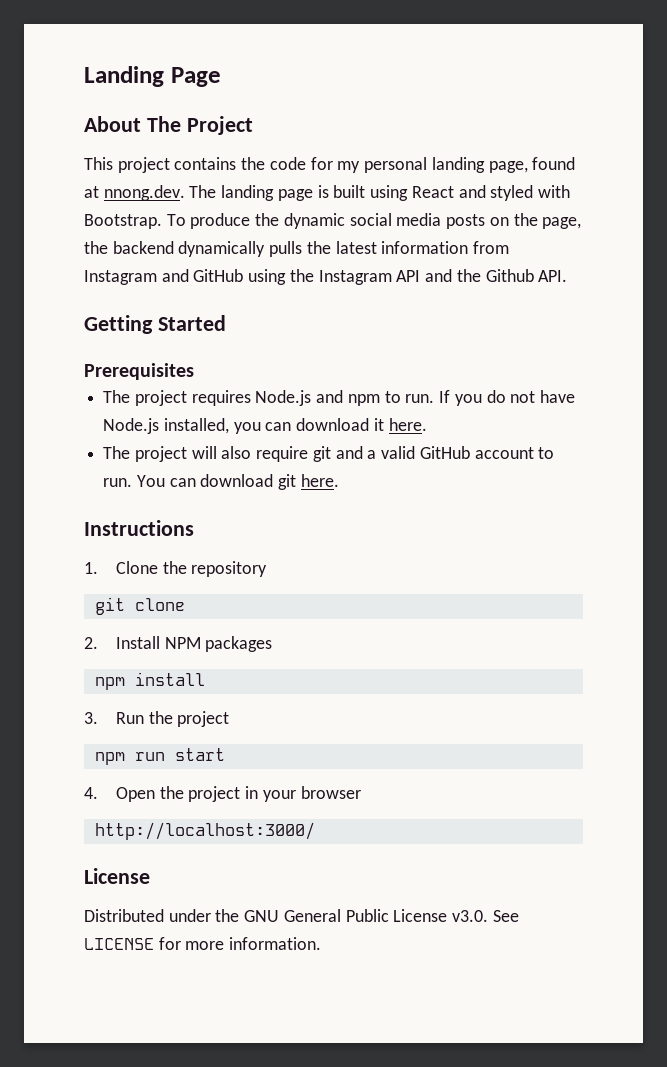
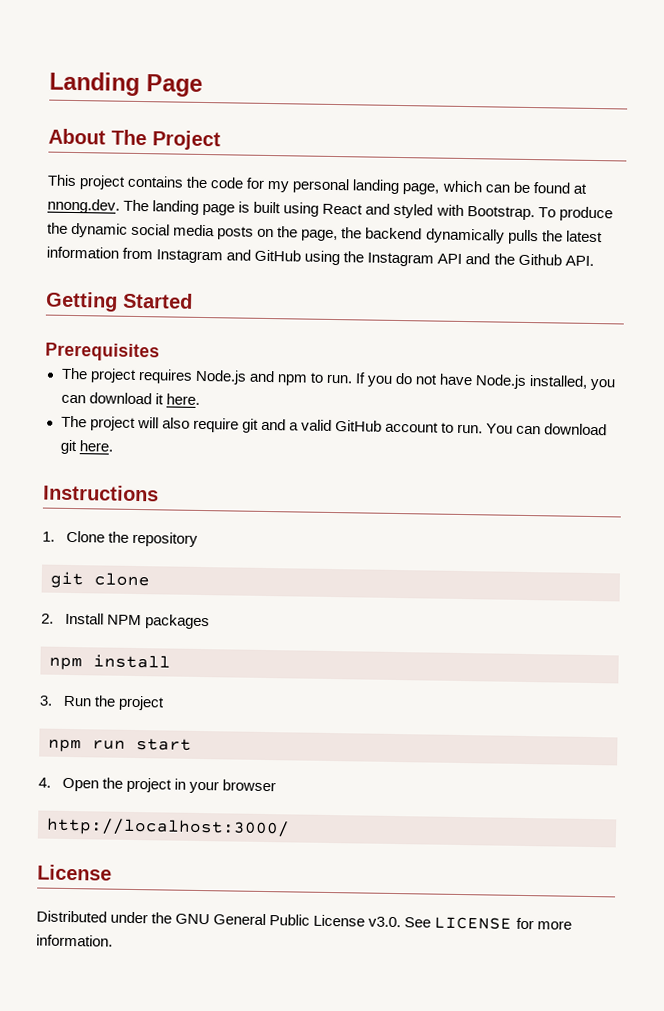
(528, 167) none -> [441,180,530,194] which can be

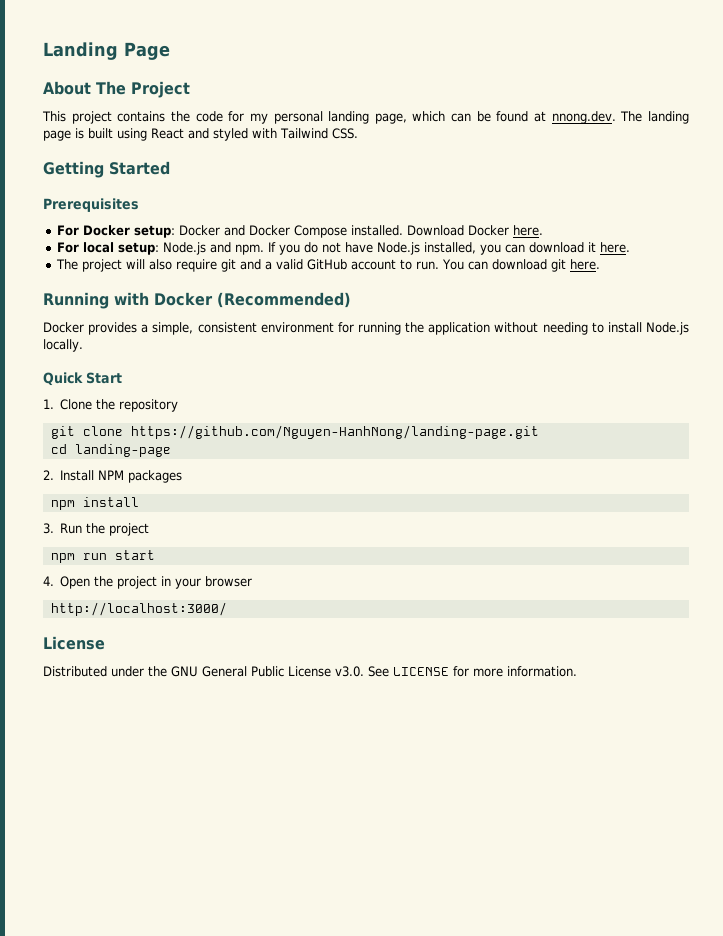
[466,206,613,222] [47,222,603,245] [46,246,594,267] [45,291,193,312] [45,342,160,362] [60,367,353,386] Bootstrap. To produce the dynamic social media posts on the page, the backend dynamically pulls the latest information from Instagram and GitHub using the Instagram API and the Github API. // Getting Started // Prerequisites // The project requires Node.js and npm to run. -> [280,128,358,139] [43,161,170,178] [43,198,139,212] [56,225,543,238] [56,242,264,255] Tailwind CSS. // Getting Started // Prerequisites // For Docker setup: Docker and Docker Compose installed. Download Docker here. // For local setup: Node.js and npm.
[43,484,159,502] Instructions -> [43,292,351,309] [43,322,689,335] [43,339,83,352] [43,372,122,386] Running with Docker (Recommended) // Docker provides a simple, consistent environment for running the application without needing to install Node.js locally. // Quick Start
(150, 579) none -> [130,425,539,439] [50,444,171,457] https://github.com/Nguyen-HanhNong/landing-page.git // cd landing-page

